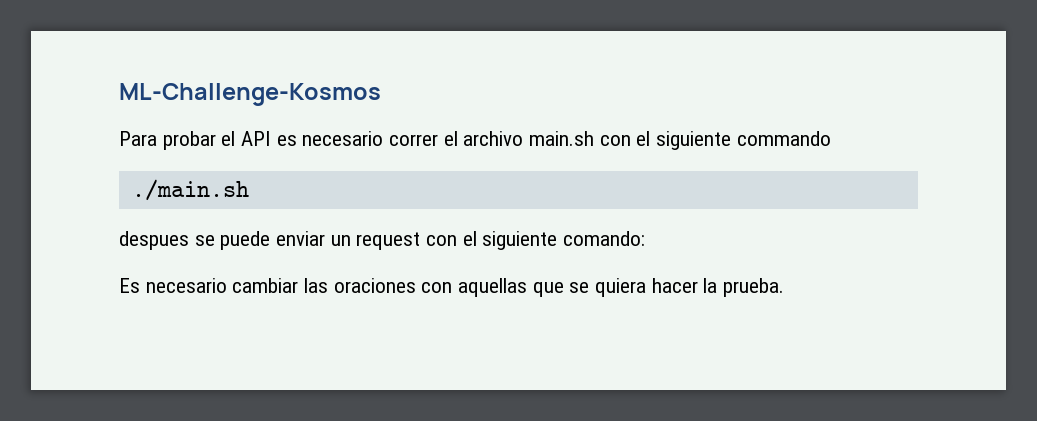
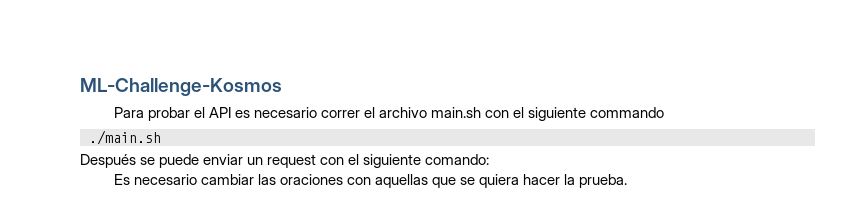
[119,231,189,250] despues -> [80,154,136,168] Después

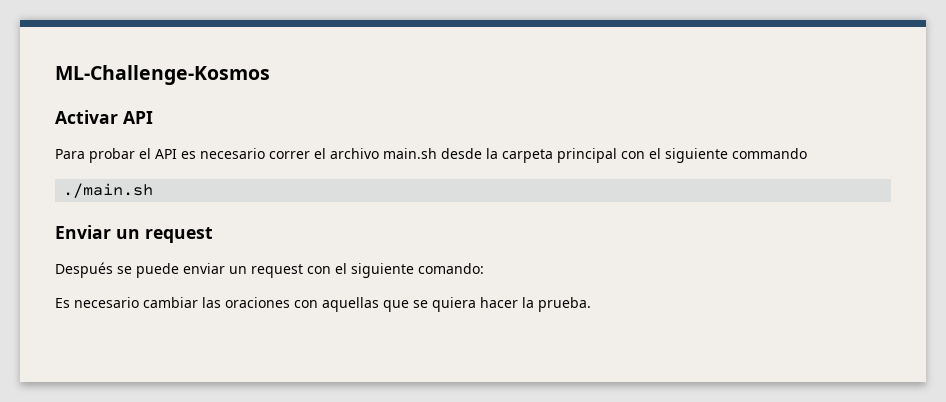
(282, 87) none -> [55,110,153,124] // Activar API
(482, 112) none -> [441,148,617,163] desde la carpeta principal
(161, 137) none -> [55,225,213,243] // Enviar un request

